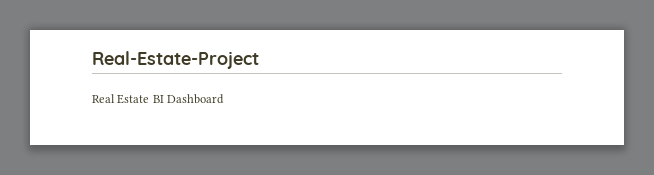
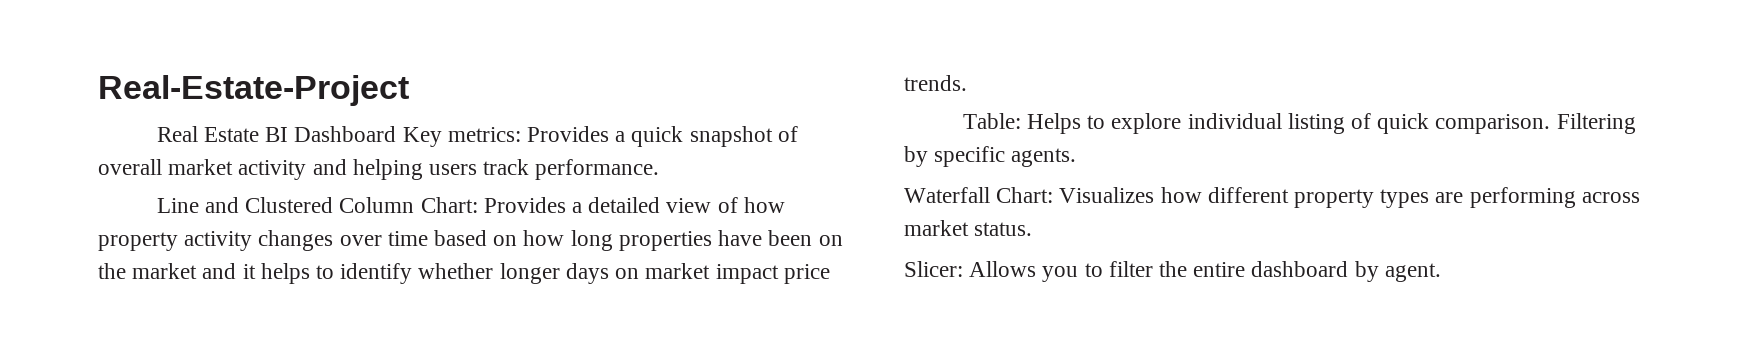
(225, 99) none -> [402,126,798,147] [98,159,660,180] [156,197,785,213] [98,230,843,251] [98,263,830,284] [904,75,967,91] [962,113,1636,134] [904,146,1077,167] [904,187,1640,208] [904,220,1033,236] [904,261,1441,282] Key metrics: Provides a quick snapshot of overall market activity and helping users track performance. // Line and Clustered Column Chart: Provides a detailed view of how property activity changes over time based on how long properties have been on the market and it helps to identify whether longer days on market impact price trends. // Table: Helps to explore individual listing of quick comparison. Filtering by specific agents. // Waterfall Chart: Visualizes how different property types are performing across market status. // Slicer: Allows you to filter the entire dashboard by agent.

